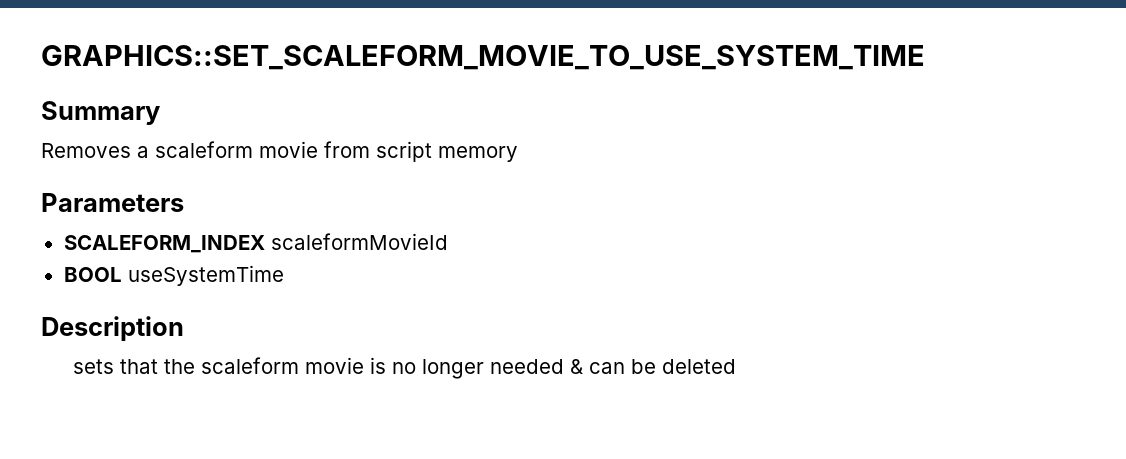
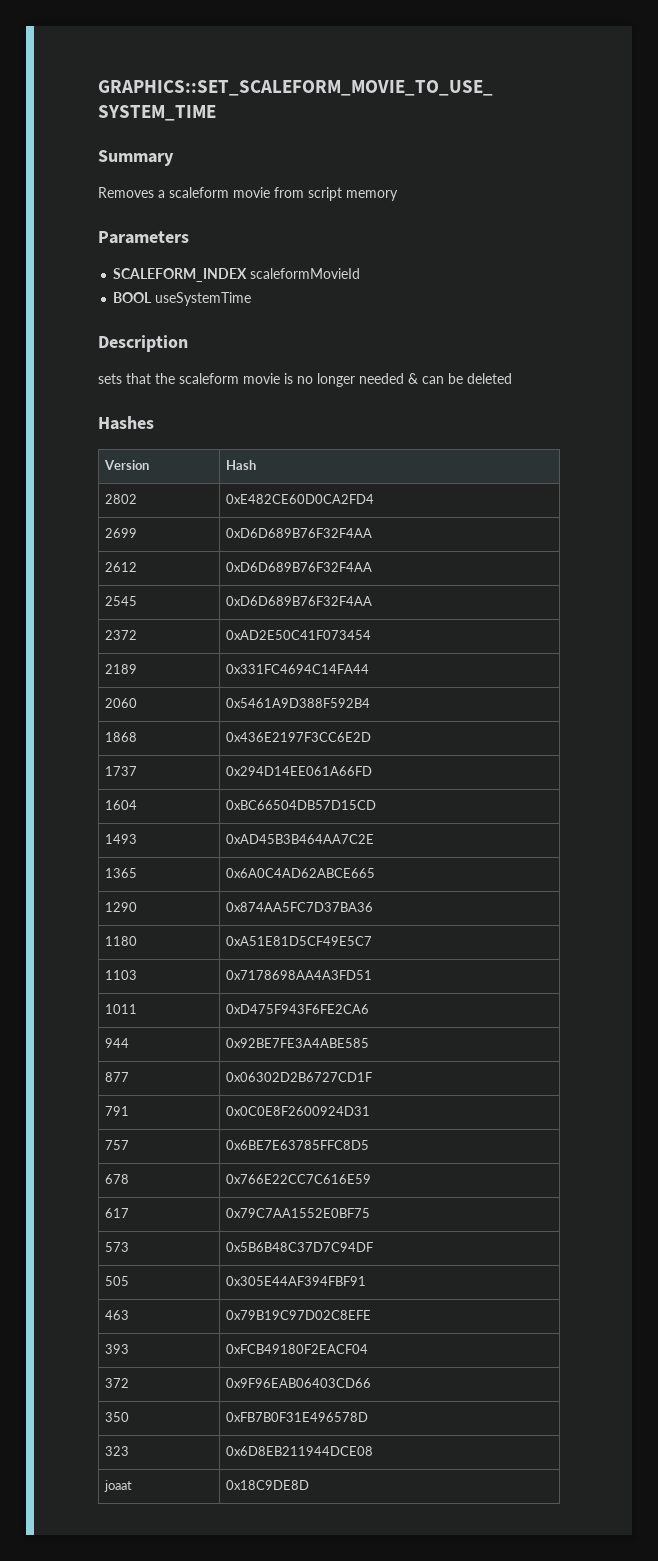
(737, 366) none -> [98,416,154,430] [103,460,149,470] [225,460,256,470] [104,494,137,504] [225,494,374,504] [104,528,137,538] [225,528,372,538] [104,562,137,572] [225,562,372,572] [104,596,137,606] [225,596,372,606] [104,630,137,640] [225,630,371,640] [104,664,137,674] [225,664,369,674] [104,698,137,708] [225,698,370,708] [104,732,137,742] [225,732,371,742] [104,766,137,776] [225,766,372,776] [104,800,137,810] [225,800,376,810] [104,834,137,844] [225,834,374,844] [104,868,137,878] [225,868,375,878] [104,902,137,912] [225,902,373,912] [104,936,137,946] [225,936,372,946] [104,970,137,980] [225,970,372,980] [104,1004,137,1014] [225,1004,369,1014] [104,1038,129,1048] [225,1038,369,1048] [104,1072,129,1082] [225,1072,372,1082] [104,1106,129,1116] [225,1106,370,1116] [104,1140,129,1150] [225,1140,369,1150] [104,1174,129,1184] [225,1174,371,1184] [104,1208,129,1218] [225,1208,370,1218] [104,1242,129,1252] [225,1242,373,1252] [104,1276,129,1286] [225,1276,366,1286] [104,1310,129,1320] [225,1310,371,1320] [104,1344,129,1354] [225,1344,368,1354] [104,1378,129,1388] [225,1378,371,1388] [104,1412,129,1422] [225,1412,368,1422] [104,1446,129,1456] [225,1446,373,1456] [103,1480,132,1492] [225,1480,309,1490] // Hashes // Version | Hash // 2802 | 0xE482CE60D0CA2FD4 // 2699 | 0xD6D689B76F32F4AA // 2612 | 0xD6D689B76F32F4AA // 2545 | 0xD6D689B76F32F4AA // 2372 | 0xAD2E50C41F073454 // 2189 | 0x331FC4694C14FA44 // 2060 | 0x5461A9D388F592B4 // 1868 | 0x436E2197F3CC6E2D // 1737 | 0x294D14EE061A66FD // 1604 | 0xBC66504DB57D15CD // 1493 | 0xAD45B3B464AA7C2E // 1365 | 0x6A0C4AD62ABCE665 // 1290 | 0x874AA5FC7D37BA36 // 1180 | 0xA51E81D5CF49E5C7 // 1103 | 0x7178698AA4A3FD51 // 1011 | 0xD475F943F6FE2CA6 // 944 | 0x92BE7FE3A4ABE585 // 877 | 0x06302D2B6727CD1F // 791 | 0x0C0E8F2600924D31 // 757 | 0x6BE7E63785FFC8D5 // 678 | 0x766E22CC7C616E59 // 617 | 0x79C7AA1552E0BF75 // 573 | 0x5B6B48C37D7C94DF // 505 | 0x305E44AF394FBF91 // 463 | 0x79B19C97D02C8EFE // 393 | 0xFCB49180F2EACF04 // 372 | 0x9F96EAB06403CD66 // 350 | 0xFB7B0F31E496578D // 323 | 0x6D8EB211944DCE08 // joaat | 0x18C9DE8D

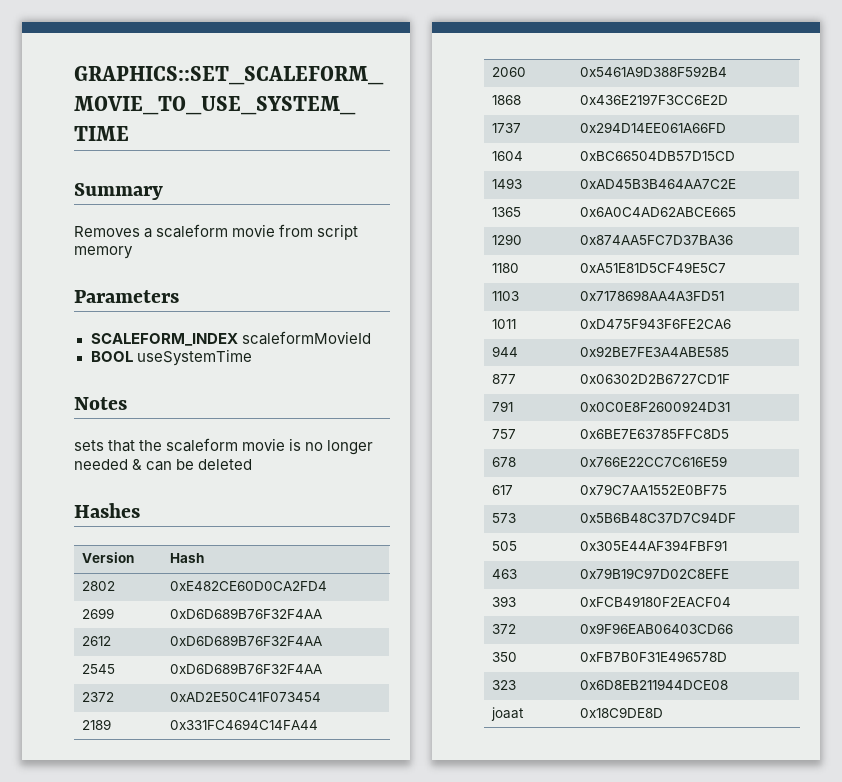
[98,335,188,352] Description -> [74,397,127,410] Notes

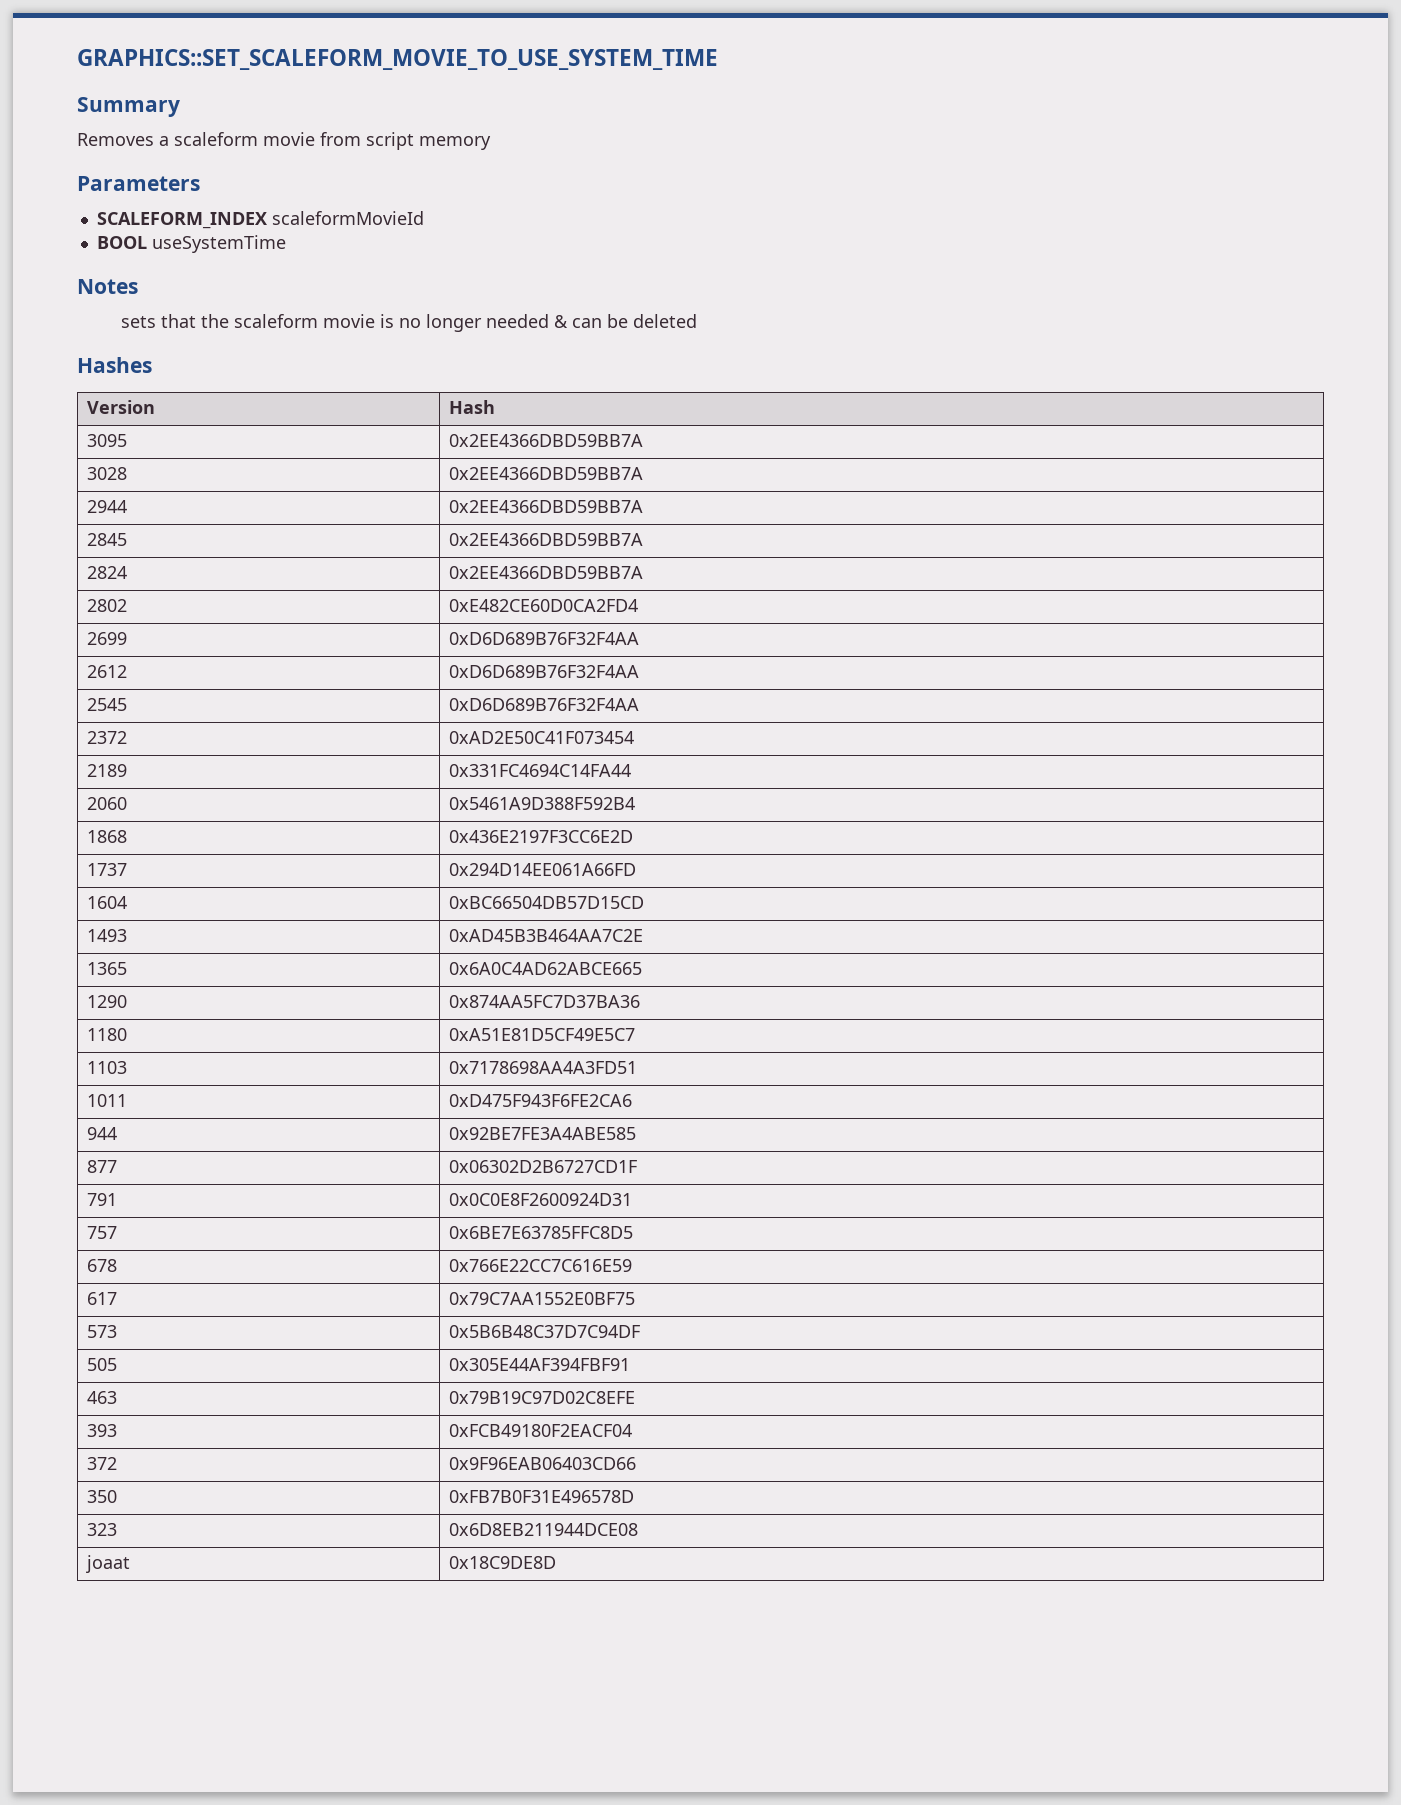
(204, 558) none -> [86,434,127,447] [448,434,643,447] [86,467,127,480] [448,467,643,480] [86,500,127,513] [448,500,643,513] [86,533,127,546] [448,533,643,546] [86,566,127,579] [448,566,643,579] // 3095 | 0x2EE4366DBD59BB7A // 3028 | 0x2EE4366DBD59BB7A // 2944 | 0x2EE4366DBD59BB7A // 2845 | 0x2EE4366DBD59BB7A // 2824 | 0x2EE4366DBD59BB7A

